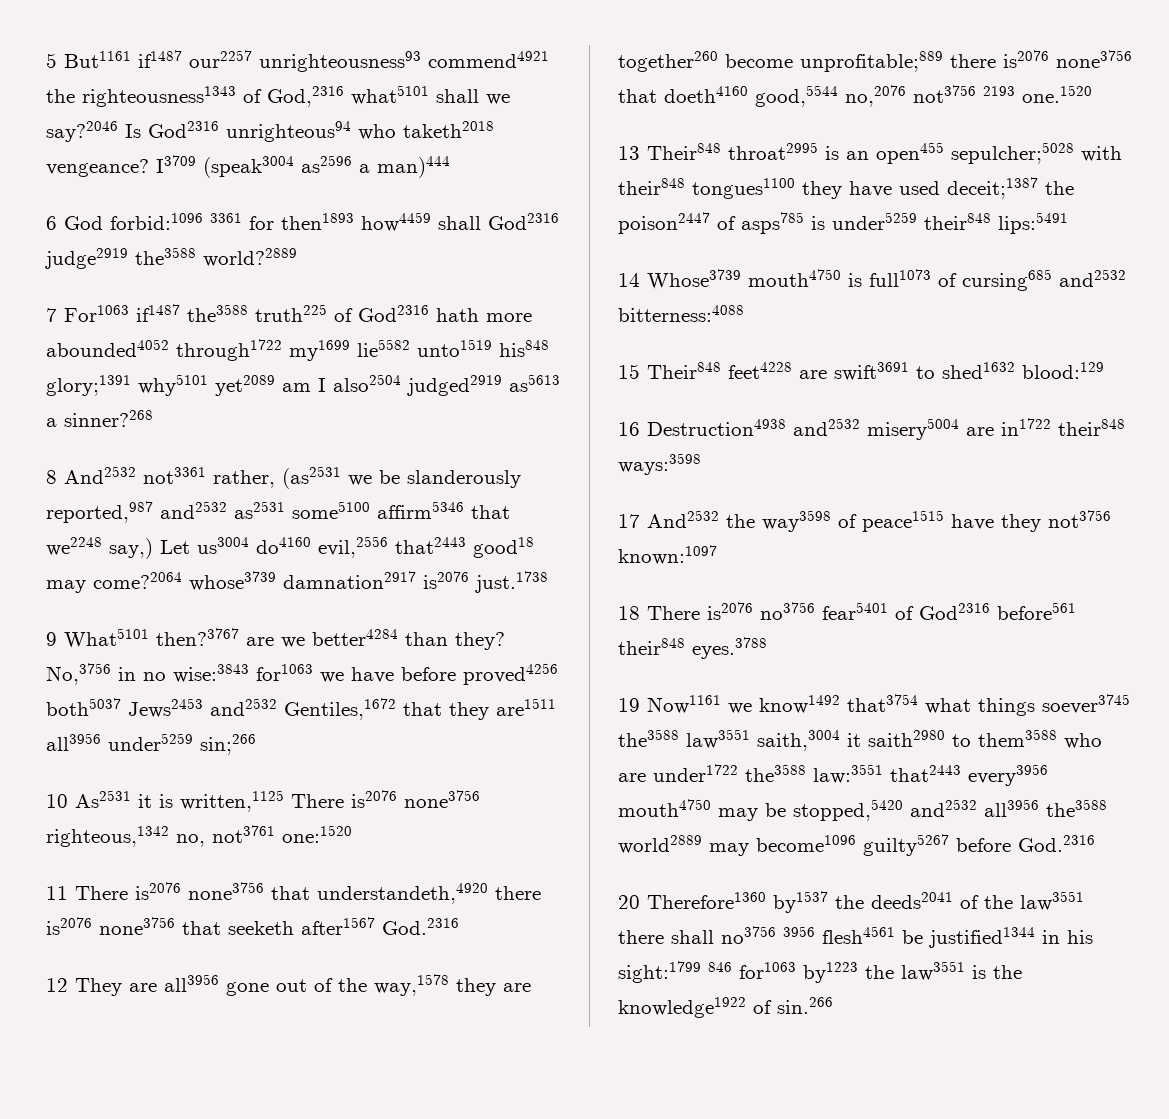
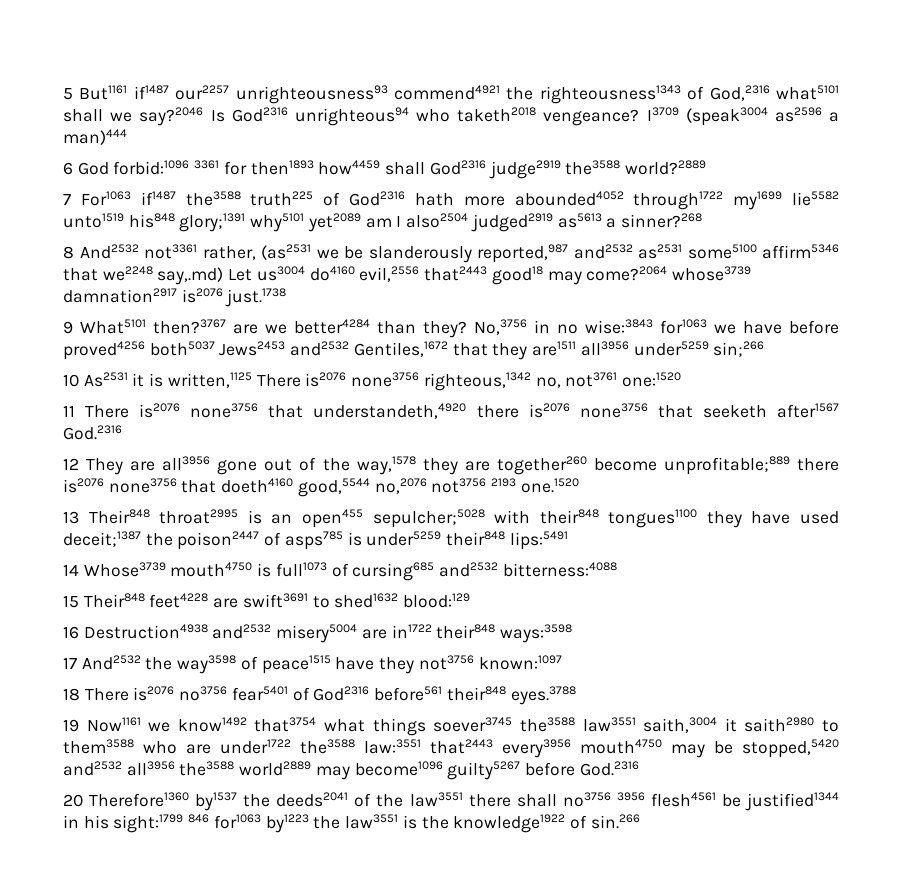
[109,538,153,559] say,) -> [157,267,224,285] say,.md)

